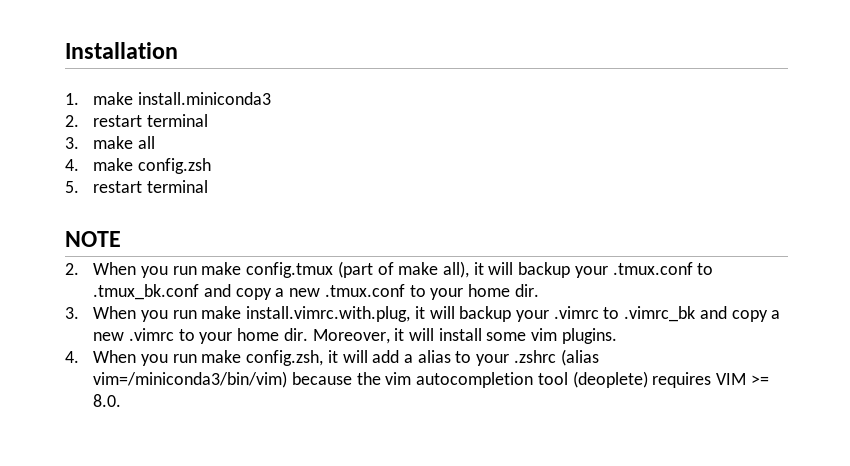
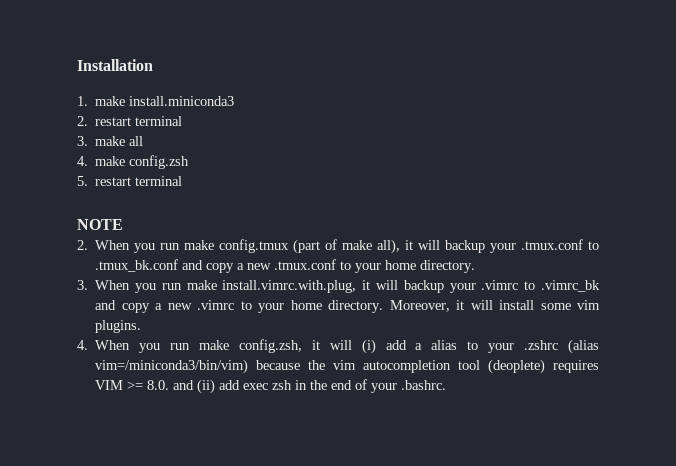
[514,284,539,297] dir. -> [420,260,476,273] directory.
[283,328,308,341] dir. -> [328,300,384,313] directory.
(368, 356) none -> [361,339,376,354] (i)
(122, 400) none -> [173,379,447,394] and (ii) add exec zsh in the end of your .bashrc.

